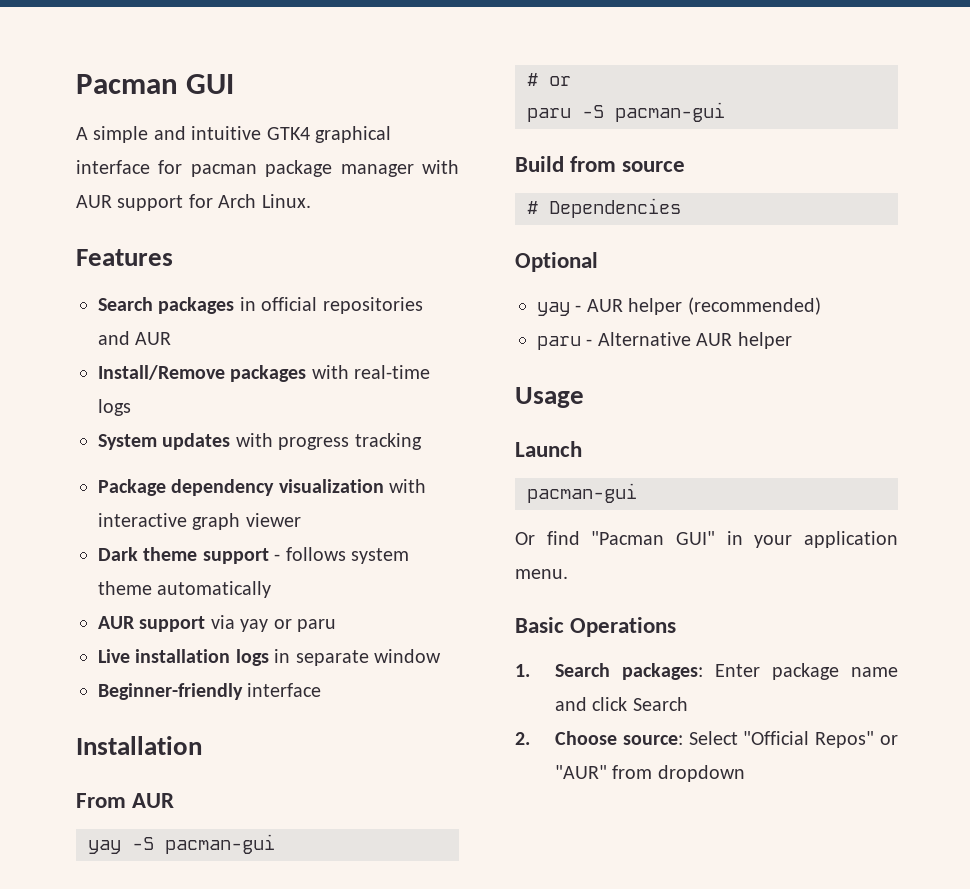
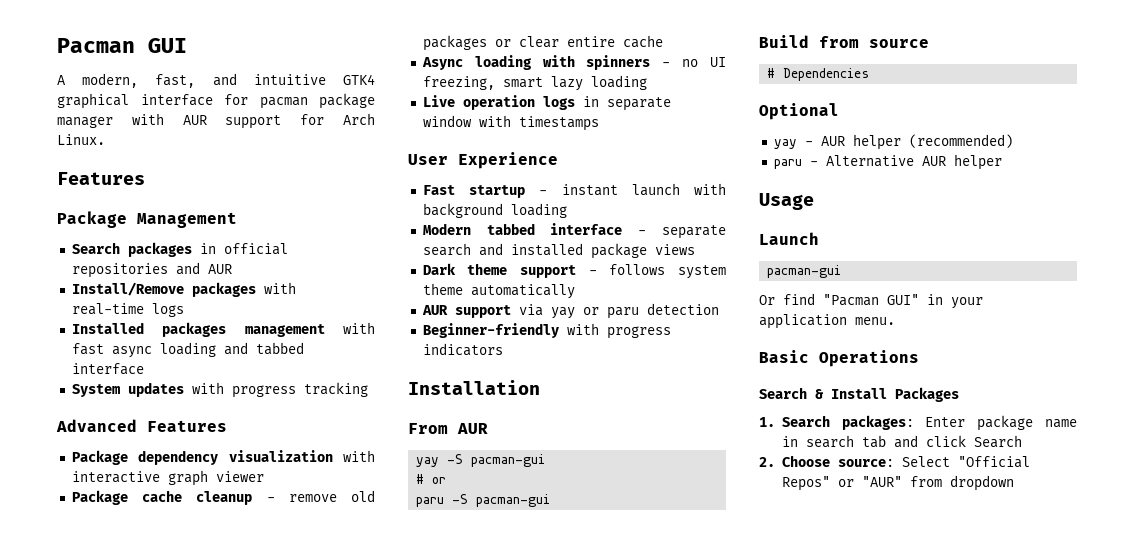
[93,126,149,143] simple -> [82,73,196,88] modern, fast,
(173, 257) none -> [57,211,237,228] // Package Management
(131, 407) none -> [71,322,375,337] [71,342,304,358] [71,363,144,375] // Installed packages management with fast async loading and tabbed interface
(422, 441) none -> [56,419,227,432] // Advanced Features
(301, 520) none -> [71,490,375,505] [422,35,663,51] [421,55,726,70] [422,75,647,91] [422,95,671,111] [422,115,599,131] [408,152,558,169] [422,183,726,198] [422,203,567,218] [422,223,726,239] [422,243,695,259] // Package cache cleanup - remove old packages or clear entire cache // Async loading with spinners - no UI freezing, smart lazy loading // Live operation logs in separate window with timestamps // User Experience // Fast startup - instant launch with background loading // Modern tabbed interface - separate search and installed package views
[98,649,441,666] [98,683,322,700] // Live installation logs in separate window // Beginner-friendly interface -> [646,303,719,315] [422,323,671,339] [422,343,503,356] detection // Beginner-friendly with progress indicators
(677, 627) none -> [759,387,959,402] // Search & Install Packages
(898, 672) none -> [781,435,886,448] in search tab

